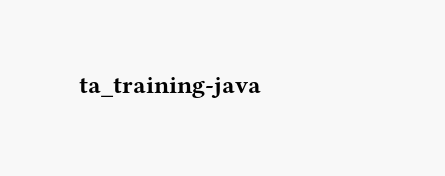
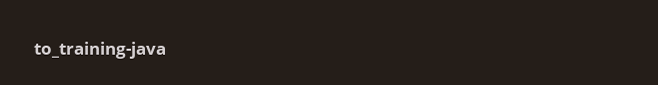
[79,77,261,98] ta_training-java -> [33,41,167,59] to_training-java

